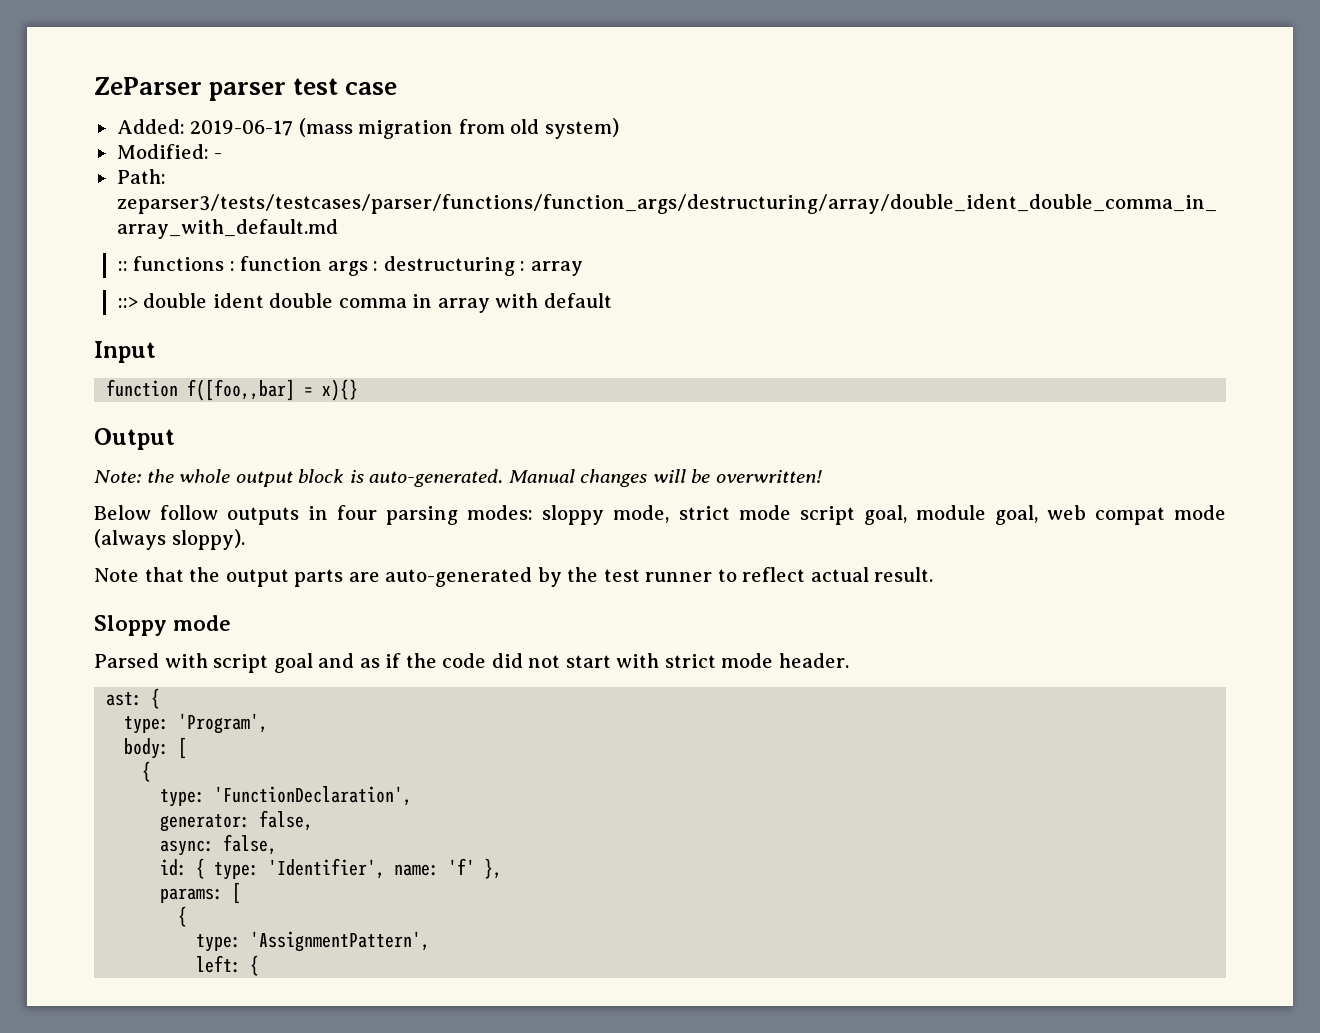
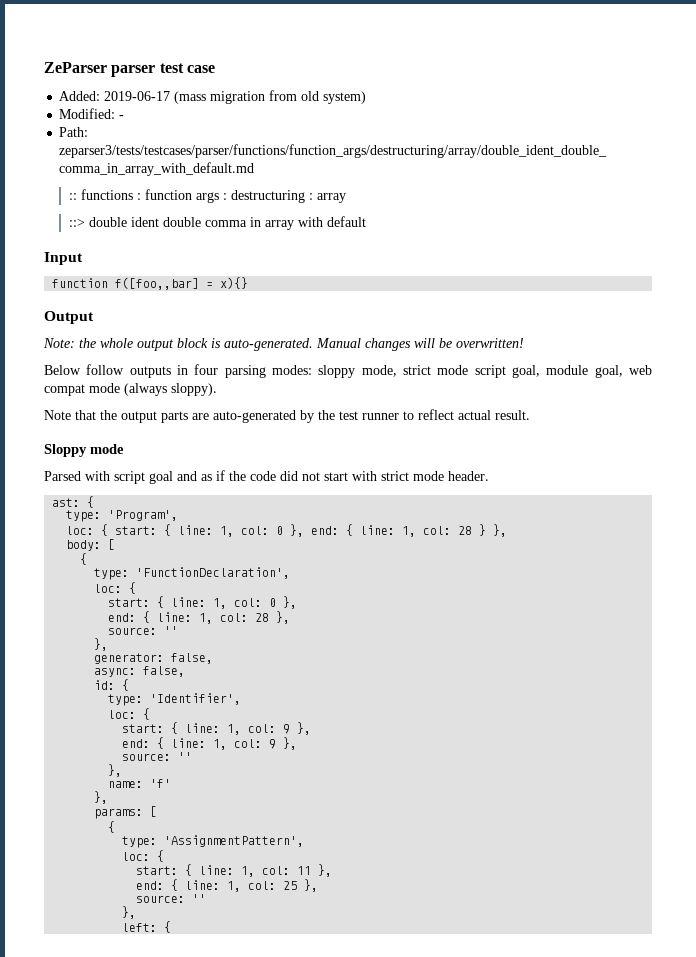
(269, 723) none -> [66,524,508,537] // loc: { start: { line: 1, col: 0 }, end: { line: 1, col: 28 } },
(413, 796) none -> [94,582,137,594] [108,596,298,609] [108,611,291,624] [108,626,179,635] [94,638,109,651] // loc: { // start: { line: 1, col: 0 }, // end: { line: 1, col: 28 }, // source: '' // },
(206, 868) none -> (130, 685) //
(386, 868) none -> [108,708,151,720] [122,722,312,735] [122,737,298,750] [122,752,193,761] [108,764,123,777] // loc: { // start: { line: 1, col: 9 }, // end: { line: 1, col: 9 }, // source: '' // }, //
(476, 866) none -> (172, 783) //
(431, 941) none -> [122,850,165,862] [136,864,333,877] [136,879,319,892] [136,894,207,903] [122,906,137,919] // loc: { // start: { line: 1, col: 11 }, // end: { line: 1, col: 25 }, // source: '' // },

